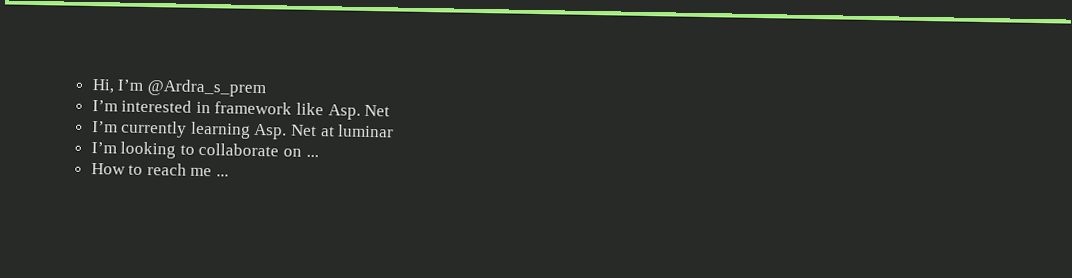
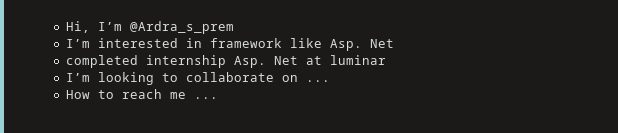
[91,120,251,139] I’m currently learning -> [65,55,226,68] completed internship

